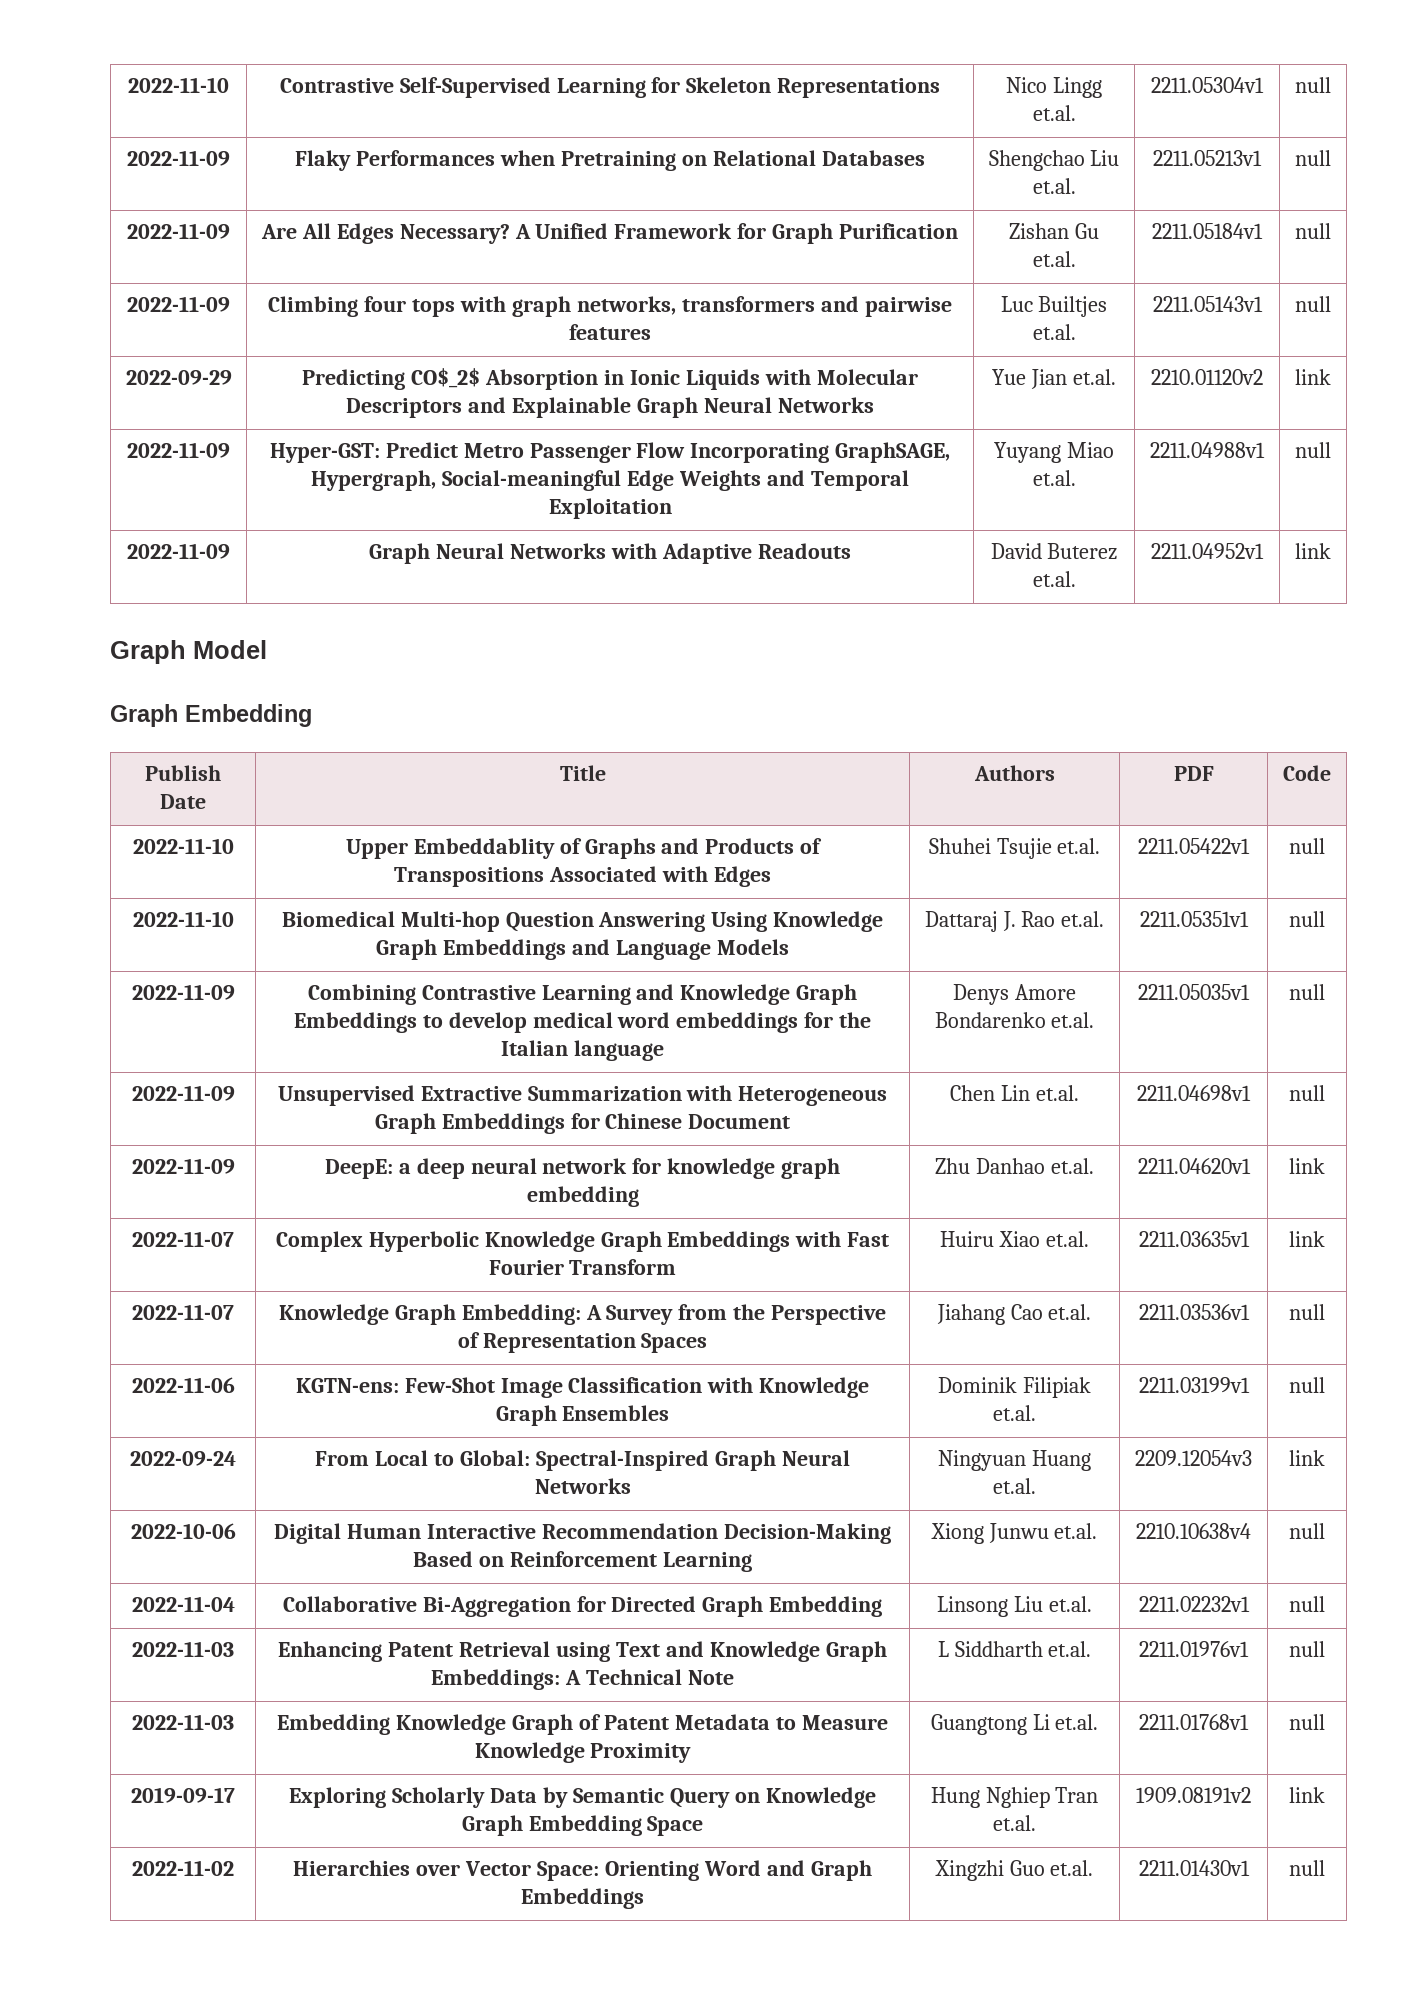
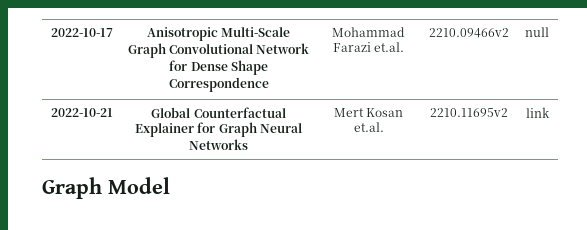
[128,77,229,93] [279,77,941,98] [1006,77,1102,98] [1032,105,1076,121] [1151,77,1264,93] [1295,77,1331,93] [127,150,230,166] [295,150,925,171] [988,150,1120,171] [1032,178,1076,194] [1153,150,1262,166] [1295,150,1331,166] [127,223,230,239] [260,223,959,244] [1009,223,1099,239] [1032,251,1076,267] [1152,223,1263,239] [1295,223,1331,239] [127,296,230,312] [268,296,952,317] [569,324,651,340] [1000,296,1108,317] [1032,324,1076,340] [1152,296,1263,312] [1295,296,1331,312] [125,370,232,385] [302,368,918,390] [346,397,874,418] [992,369,1116,389] [1151,369,1263,385] [1295,369,1331,385] [127,442,230,458] [269,442,951,463] [311,470,909,491] [548,498,672,519] [994,442,1114,463] [1032,470,1076,486] [1150,442,1265,458] [1295,442,1331,458] [127,543,230,559] [369,543,851,564] [990,543,1118,560] [1032,571,1076,587] [1151,543,1264,559] [1295,543,1331,559] [110,640,267,664] [110,704,312,727] [145,765,221,781] [160,794,206,809] [559,765,606,781] [973,765,1055,781] [1173,766,1214,781] [1283,765,1331,781] [132,838,234,854] [345,838,823,859] [394,866,771,887] [928,838,1101,859] [1138,838,1250,854] [1289,838,1325,854] [132,911,234,927] [281,911,884,932] [376,939,789,960] [924,911,1105,932] [1139,911,1249,927] [1289,911,1325,927] [131,984,235,1000] [307,984,858,1005] [293,1012,872,1033] [501,1040,664,1061] [953,984,1076,1005] [934,1012,1095,1028] [1138,984,1250,1000] [1289,984,1325,1000] [131,1085,235,1101] [277,1085,888,1106] [374,1113,791,1134] [950,1085,1079,1101] [1137,1085,1251,1101] [1289,1085,1325,1101] [131,1158,235,1174] [324,1158,841,1179] [526,1186,639,1207] [935,1158,1094,1174] [1137,1158,1251,1174] [1289,1158,1325,1174] [132,1231,234,1247] [275,1231,890,1252] [488,1259,677,1275] [940,1231,1089,1247] [1138,1231,1250,1247] [1289,1231,1325,1247] [132,1304,234,1320] [278,1304,887,1325] [457,1332,708,1353] [936,1304,1092,1325] [1138,1304,1250,1320] [1289,1304,1325,1320] [131,1377,235,1393] [295,1377,870,1398] [495,1405,670,1426] [938,1377,1091,1398] [993,1405,1036,1421] [1138,1377,1250,1393] [1289,1377,1325,1393] [130,1451,236,1466] [315,1450,850,1471] [534,1478,631,1494] [938,1450,1091,1471] [993,1478,1036,1494] [1135,1450,1252,1466] [1289,1450,1325,1466] [130,1523,236,1539] [274,1523,891,1544] [413,1551,752,1572] [930,1523,1098,1544] [1136,1523,1251,1539] [1289,1523,1325,1539] [131,1596,235,1612] [282,1596,883,1617] [937,1596,1092,1617] [1138,1596,1250,1612] [1289,1596,1325,1612] [132,1641,234,1657] [278,1641,887,1662] [431,1669,734,1690] [937,1641,1092,1657] [1139,1641,1249,1657] [1289,1641,1325,1657] [132,1714,234,1730] [277,1714,888,1735] [474,1742,692,1763] [930,1714,1099,1735] [1139,1714,1249,1730] [1289,1714,1325,1730] [131,1787,235,1803] [289,1787,876,1808] [461,1815,704,1836] [930,1787,1099,1808] [993,1815,1036,1831] [1136,1787,1251,1803] [1289,1787,1325,1803] [132,1860,234,1876] [293,1860,872,1881] [521,1888,644,1909] [934,1860,1094,1881] [1138,1860,1250,1876] [1289,1860,1325,1876] 2022-11-10 | Contrastive Self-Supervised Learning for Skeleton Representations | Nico Lingg et.al. | 2211.05304v1 | null // 2022-11-09 | Flaky Performances when Pretraining on Relational Databases | Shengchao Liu et.al. | 2211.05213v1 | null // 2022-11-09 | Are All Edges Necessary? A Unified Framework for Graph Purification | Zishan Gu et.al. | 2211.05184v1 | null // 2022-11-09 | Climbing four tops with graph networks, transformers and pairwise features | Luc Builtjes et.al. | 2211.05143v1 | null // 2022-09-29 | Predicting CO$_2$ Absorption in Ionic Liquids with Molecular Descriptors and Explainable Graph Neural Networks | Yue Jian et.al. | 2210.01120v2 | link // 2022-11-09 | Hyper-GST: Predict Metro Passenger Flow Incorporating GraphSAGE, Hypergraph, Social-meaningful Edge Weights and Temporal Exploitation | Yuyang Miao et.al. | 2211.04988v1 | null // 2022-11-09 | Graph Neural Networks with Adaptive Readouts | David Buterez et.al. | 2211.04952v1 | link // Graph Model // Graph Embedding // Publish Date | Title | Authors | PDF | Code // 2022-11-10 | Upper Embeddablity of Graphs and Products of Transpositions Associated with Edges | Shuhei Tsujie et.al. | 2211.05422v1 | null // 2022-11-10 | Biomedical Multi-hop Question Answering Using Knowledge Graph Embeddings and Language Models | Dattaraj J. Rao et.al. | 2211.05351v1 | null // 2022-11-09 | Combining Contrastive Learning and Knowledge Graph Embeddings to develop medical word embeddings for the Italian language | Denys Amore Bondarenko et.al. | 2211.05035v1 | null // 2022-11-09 | Unsupervised Extractive Summarization with Heterogeneous Graph Embeddings for Chinese Document | Chen Lin et.al. | 2211.04698v1 | null // 2022-11-09 | DeepE: a deep neural network for knowledge graph embedding | Zhu Danhao et.al. | 2211.04620v1 | link // 2022-11-07 | Complex Hyperbolic Knowledge Graph Embeddings with Fast Fourier Transform | Huiru Xiao et.al. | 2211.03635v1 | link // 2022-11-07 | Knowledge Graph Embedding: A Survey from the Perspective of Representation Spaces | Jiahang Cao et.al. | 2211.03536v1 | null // 2022-11-06 | KGTN-ens: Few-Shot Image Classification with Knowledge Graph Ensembles | Dominik Filipiak et.al. | 2211.03199v1 | null // 2022-09-24 | From Local to Global: Spectral-Inspired Graph Neural Networks | Ningyuan Huang et.al. | 2209.12054v3 | link // 2022-10-06 | Digital Human Interactive Recommendation Decision-Making Based on Reinforcement Learning | Xiong Junwu et.al. | 2210.10638v4 | null // 2022-11-04 | Collaborative Bi-Aggregation for Directed Graph Embedding | Linsong Liu et.al. | 2211.02232v1 | null // 2022-11-03 | Enhancing Patent Retrieval using Text and Knowledge Graph Embeddings: A Technical Note | L Siddharth et.al. | 2211.01976v1 | null // 2022-11-03 | Embedding Knowledge Graph of Patent Metadata to Measure Knowledge Proximity | Guangtong Li et.al. | 2211.01768v1 | null // 2019-09-17 | Exploring Scholarly Data by Semantic Query on Knowledge Graph Embedding Space | Hung Nghiep Tran et.al. | 1909.08191v2 | link // 2022-11-02 | Hierarchies over Vector Space: Orienting Word and Graph Embeddings | Xingzhi Guo et.al. | 2211.01430v1 | null -> [50,28,113,37] [146,27,291,41] [127,43,310,58] [169,60,268,75] [168,77,269,92] [332,27,405,37] [332,42,405,52] [428,28,509,38] [525,27,549,37] [50,108,113,117] [151,107,286,118] [135,122,302,137] [188,139,248,150] [333,108,404,117] [353,122,384,132] [429,108,508,117] [525,107,550,118] [42,177,170,199] 2022-10-17 | Anisotropic Multi-Scale Graph Convolutional Network for Dense Shape Correspondence | Mohammad Farazi et.al. | 2210.09466v2 | null // 2022-10-21 | Global Counterfactual Explainer for Graph Neural Networks | Mert Kosan et.al. | 2210.11695v2 | link // Graph Model

